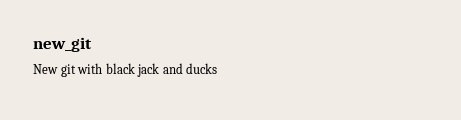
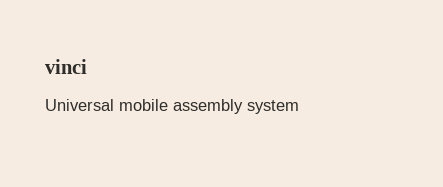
[33,37,92,52] [33,63,218,77] new_git // New git with black jack and ducks -> [45,59,87,74] [45,99,299,114] vinci // Universal mobile assembly system

